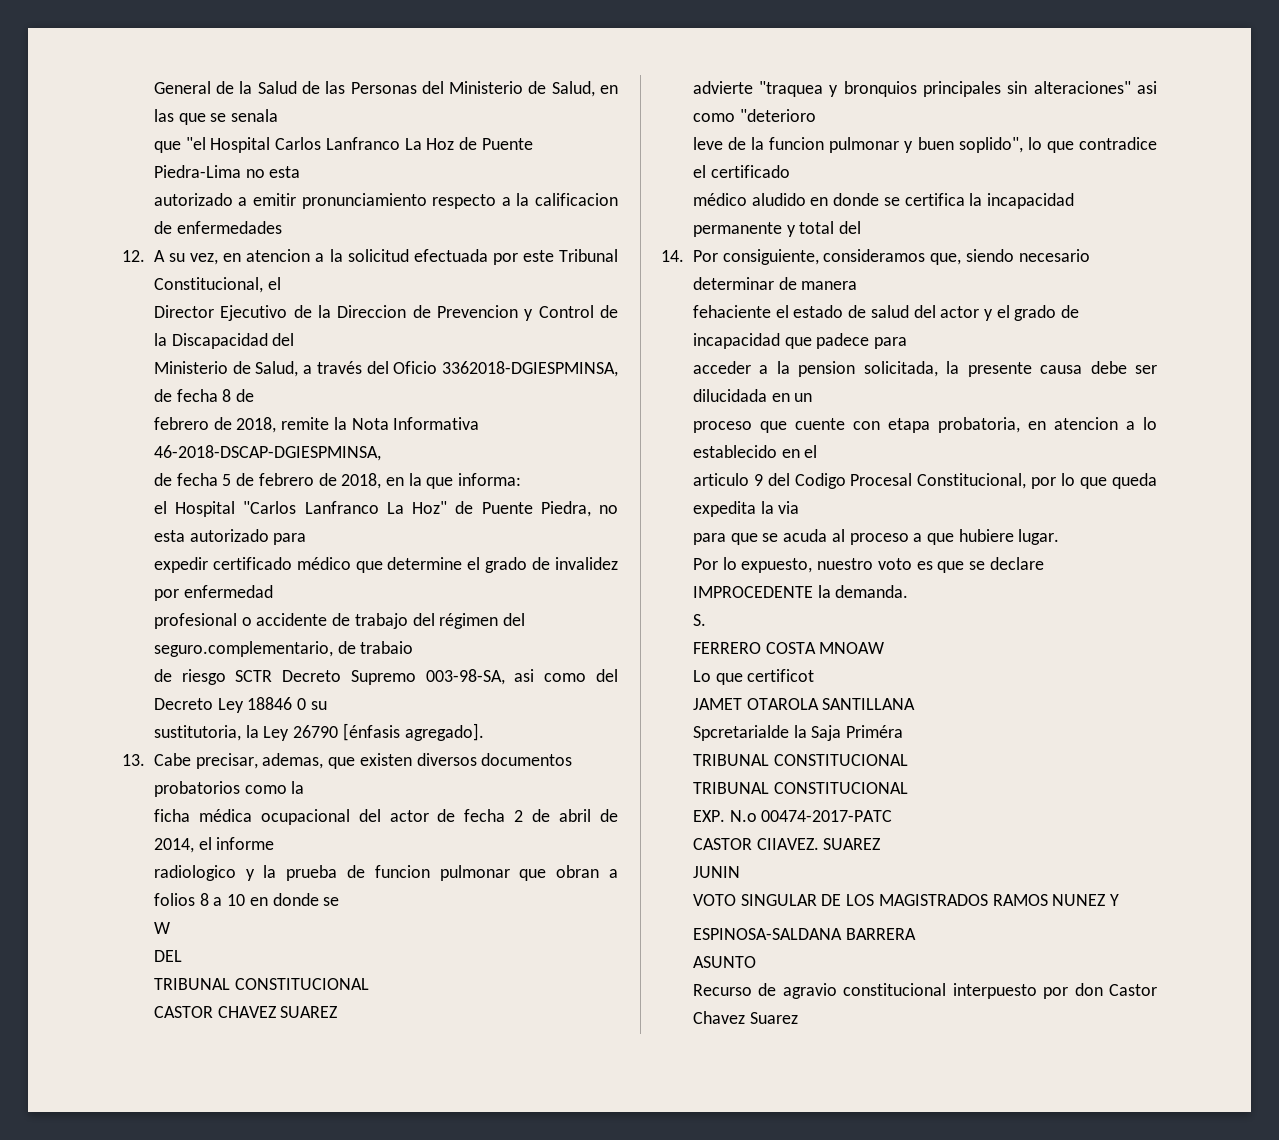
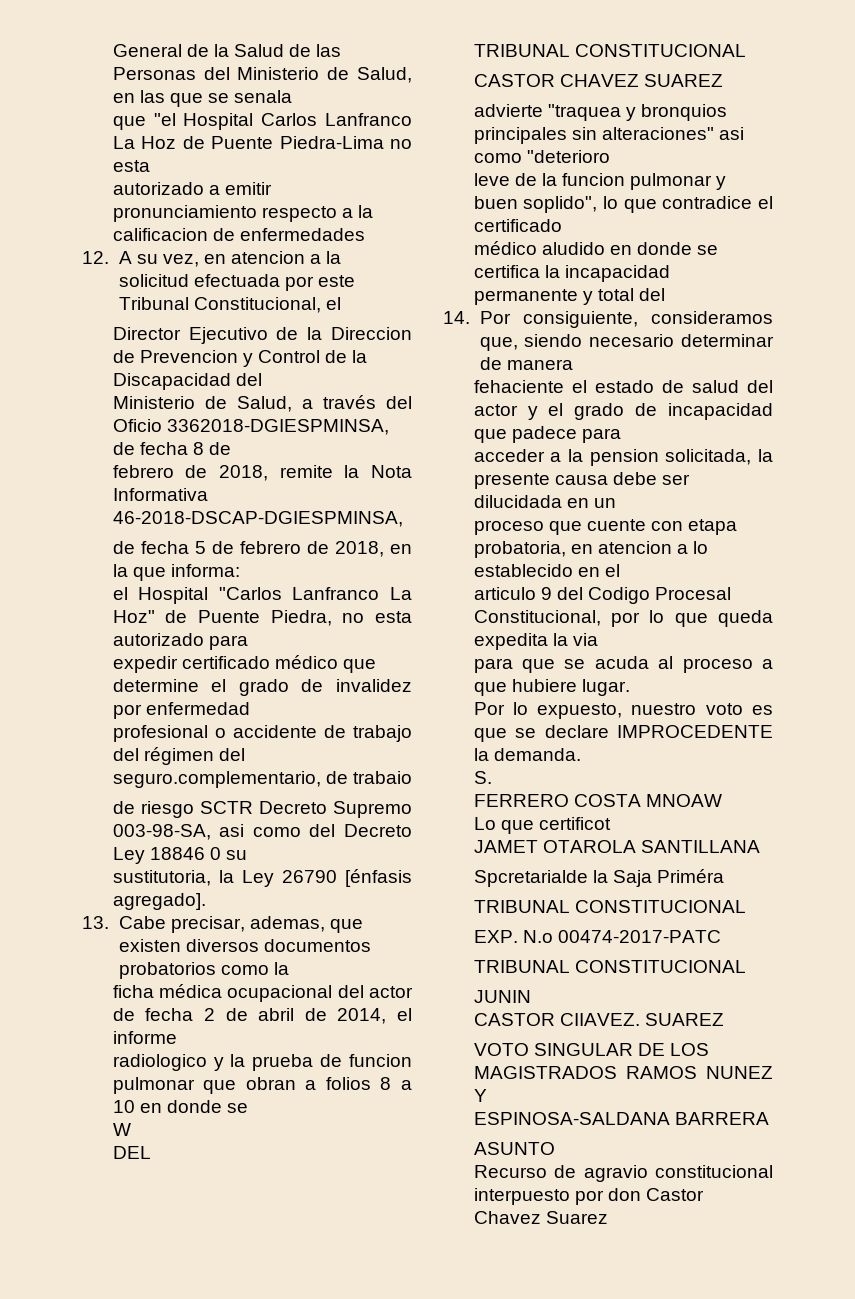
[692,782,908,794] // TRIBUNAL CONSTITUCIONAL -> (746, 906) none
(893, 816) none -> [473,960,746,973] [473,990,531,1003] // TRIBUNAL CONSTITUCIONAL // JUNIN
[692,866,740,878] // JUNIN -> (724, 1019) none

